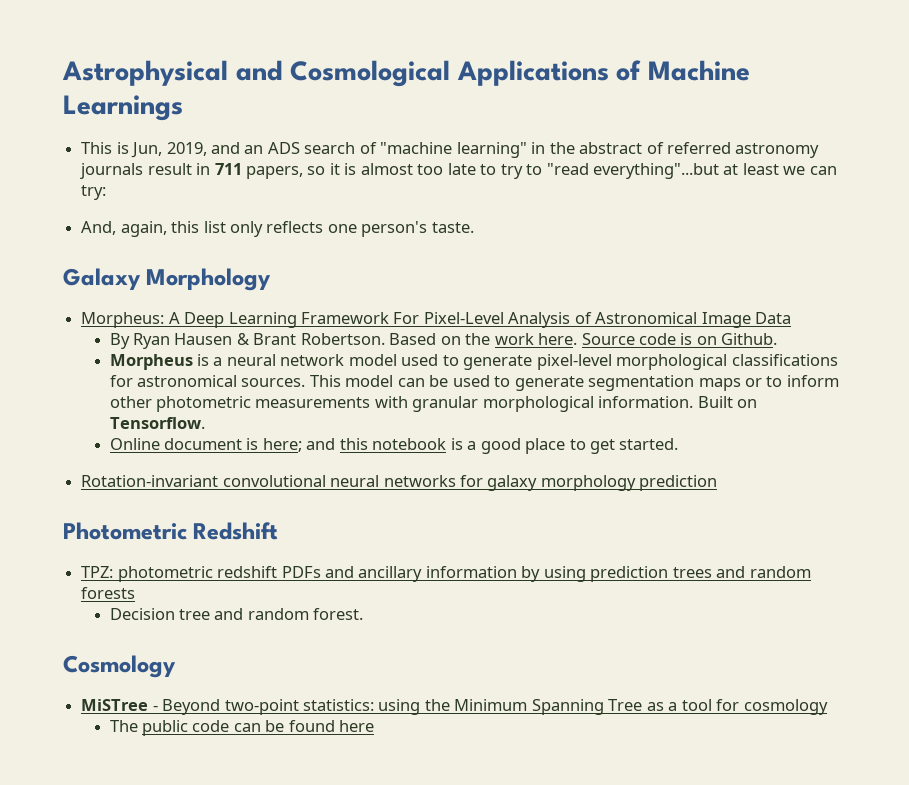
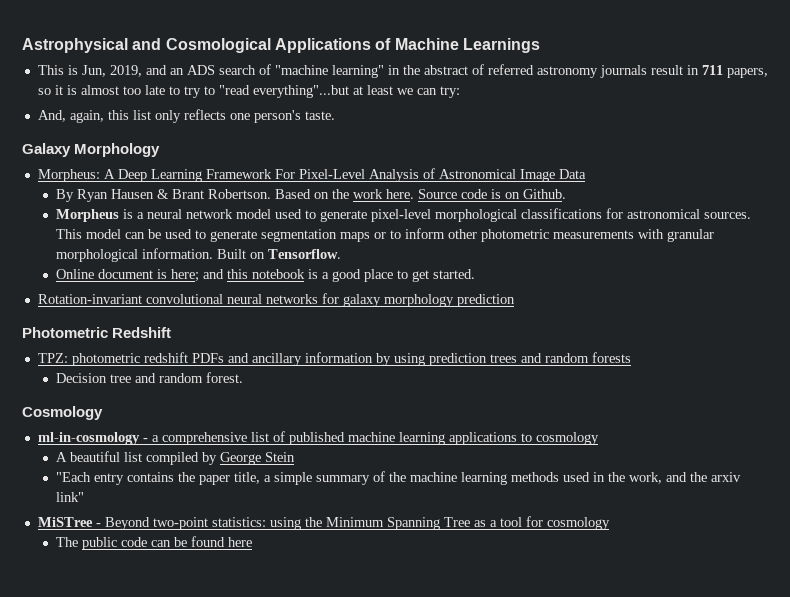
(176, 666) none -> [37,431,599,445] [55,451,295,465] [55,471,741,485] [55,492,84,502] // ml-in-cosmology - a comprehensive list of published machine learning applications to cosmology // A beautiful list compiled by George Stein // "Each entry contains the paper title, a simple summary of the machine learning methods used in the work, and the arxiv link"

